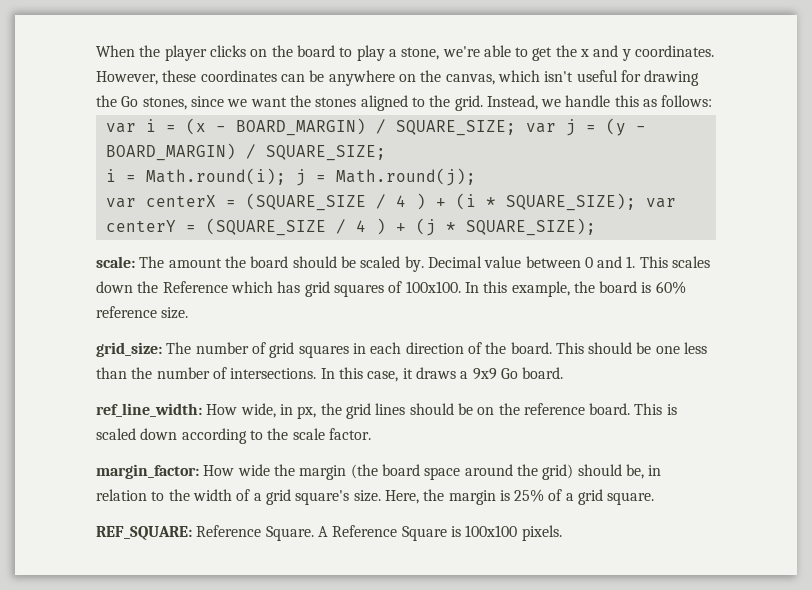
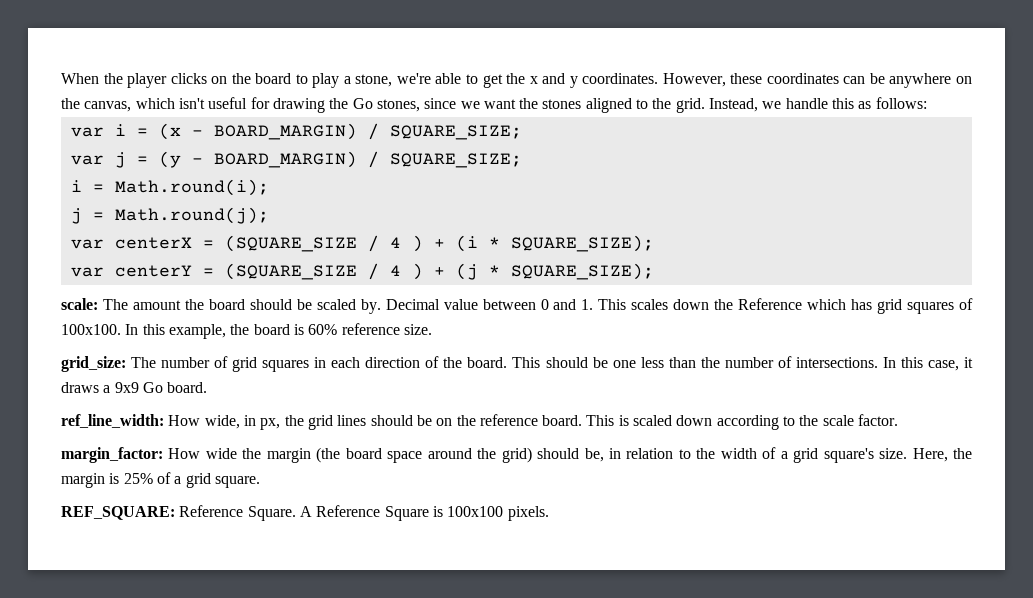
(516, 128) none -> (522, 132) //
(286, 176) none -> (269, 187) //
(636, 202) none -> (654, 243) //

